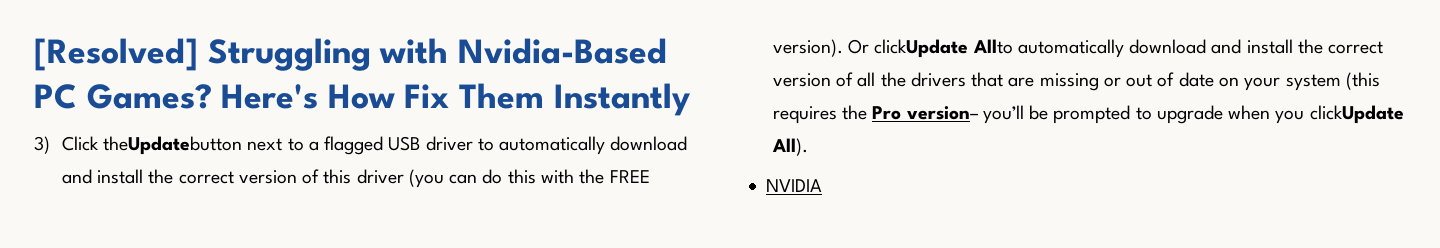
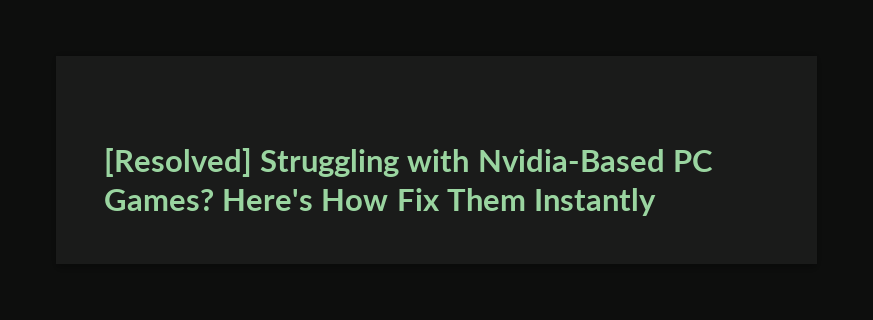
[34,136,688,155] [61,169,650,188] [772,39,1384,58] [772,72,1380,91] [772,105,1404,124] [771,138,808,156] [766,179,823,192] // 3) Click theUpdatebutton next to a flagged USB driver to automatically download and install the correct version of this driver (you can do this with the FREE version). Or clickUpdate Allto automatically download and install the correct version of all the drivers that are missing or out of date on your system (this requires the Pro version– you’ll be prompted to upgrade when you clickUpdate All). // NVIDIA -> (657, 202) none

